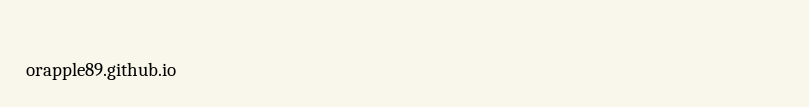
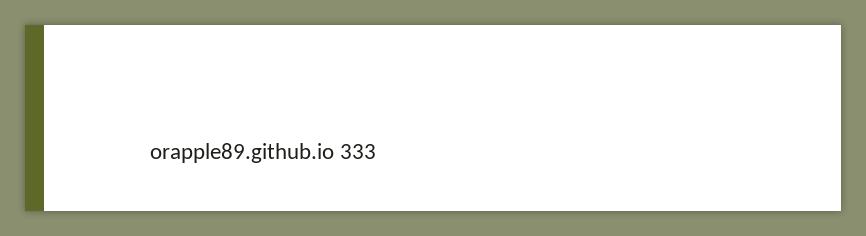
(176, 71) none -> [340,144,377,159] 333

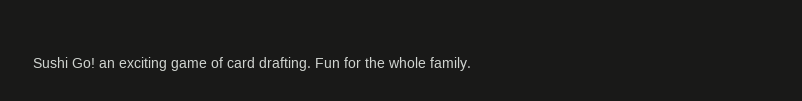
[150,143,377,163] orapple89.github.io 333 -> [33,57,471,71] Sushi Go! an exciting game of card drafting. Fun for the whole family.

